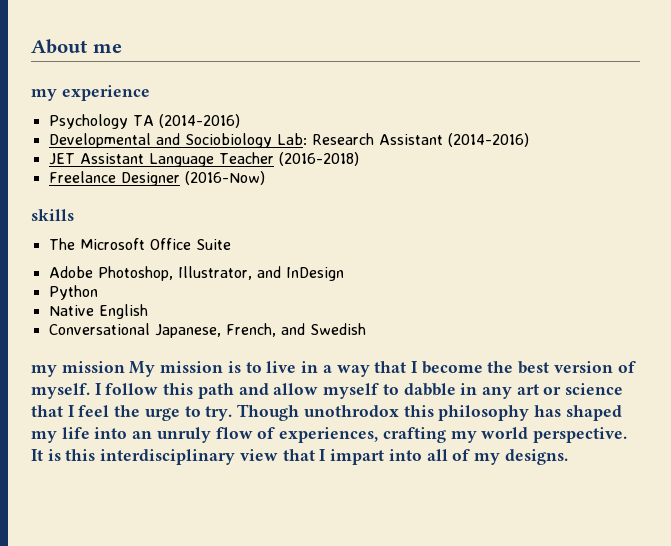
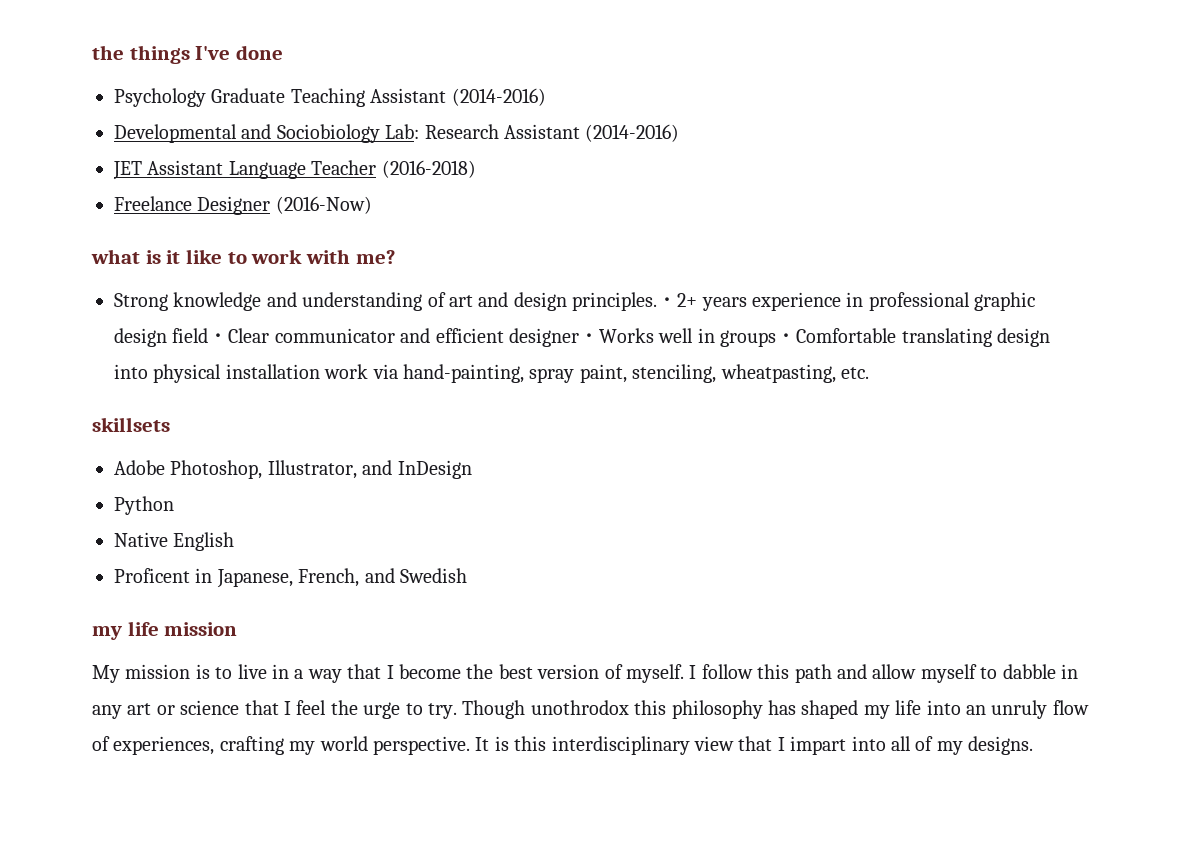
[31,39,122,54] [31,85,150,101] [48,114,154,129] About me // my experience // Psychology TA -> [92,45,284,64] [114,88,447,107] the things I've done // Psychology Graduate Teaching Assistant
[31,209,74,221] [48,238,231,250] skills // The Microsoft Office Suite -> [91,249,395,264] [114,292,1036,311] [114,328,1050,347] [114,364,869,383] [92,417,170,432] what is it like to work with me? // Strong knowledge and understanding of art and design principles.・2+ years experience in professional graphic design field・Clear communicator and efficient designer・Works well in groups・Comfortable translating design into physical installation work via hand-painting, spray paint, stenciling, wheatpasting, etc. // skillsets
[48,323,150,335] Conversational -> [114,568,213,583] Proficent in
[61,361,125,373] mission -> [127,621,238,636] life mission //

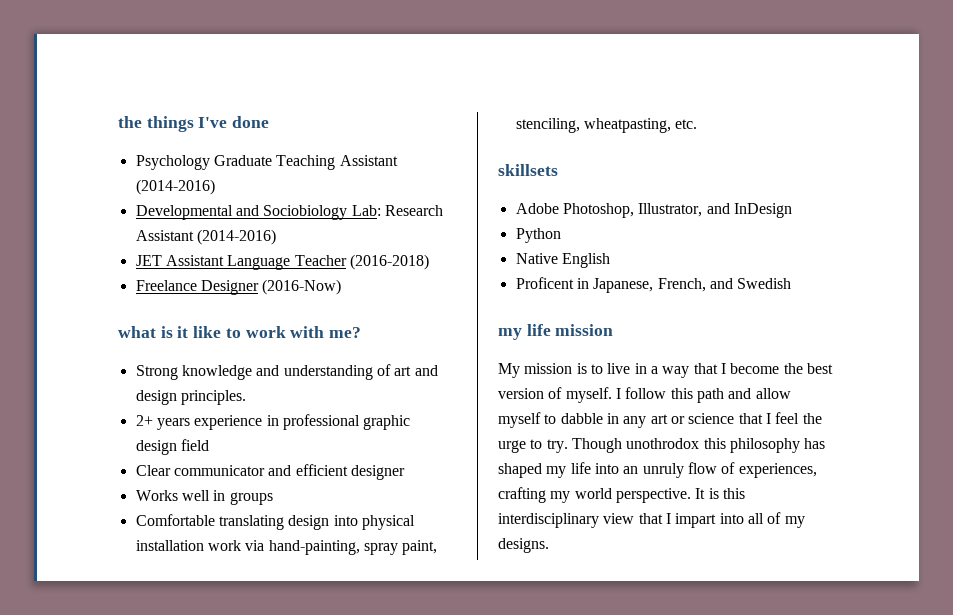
[657,297,678,307] ・ -> (246, 397) //
[208,333,229,343] ・ -> (209, 445) //
[579,333,599,343] ・ -> (405, 472) //
[776,333,797,343] ・ -> (273, 498) //

